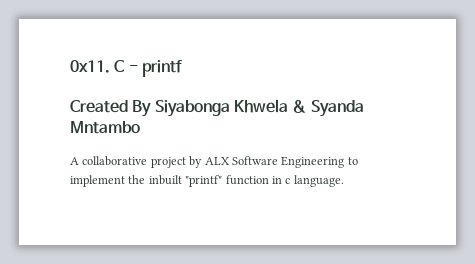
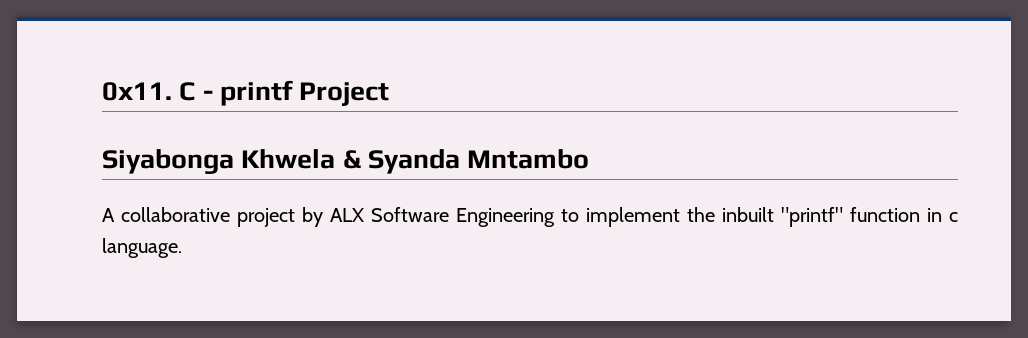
[70,100,152,117] // Created By -> [299,82,390,106] Project //

